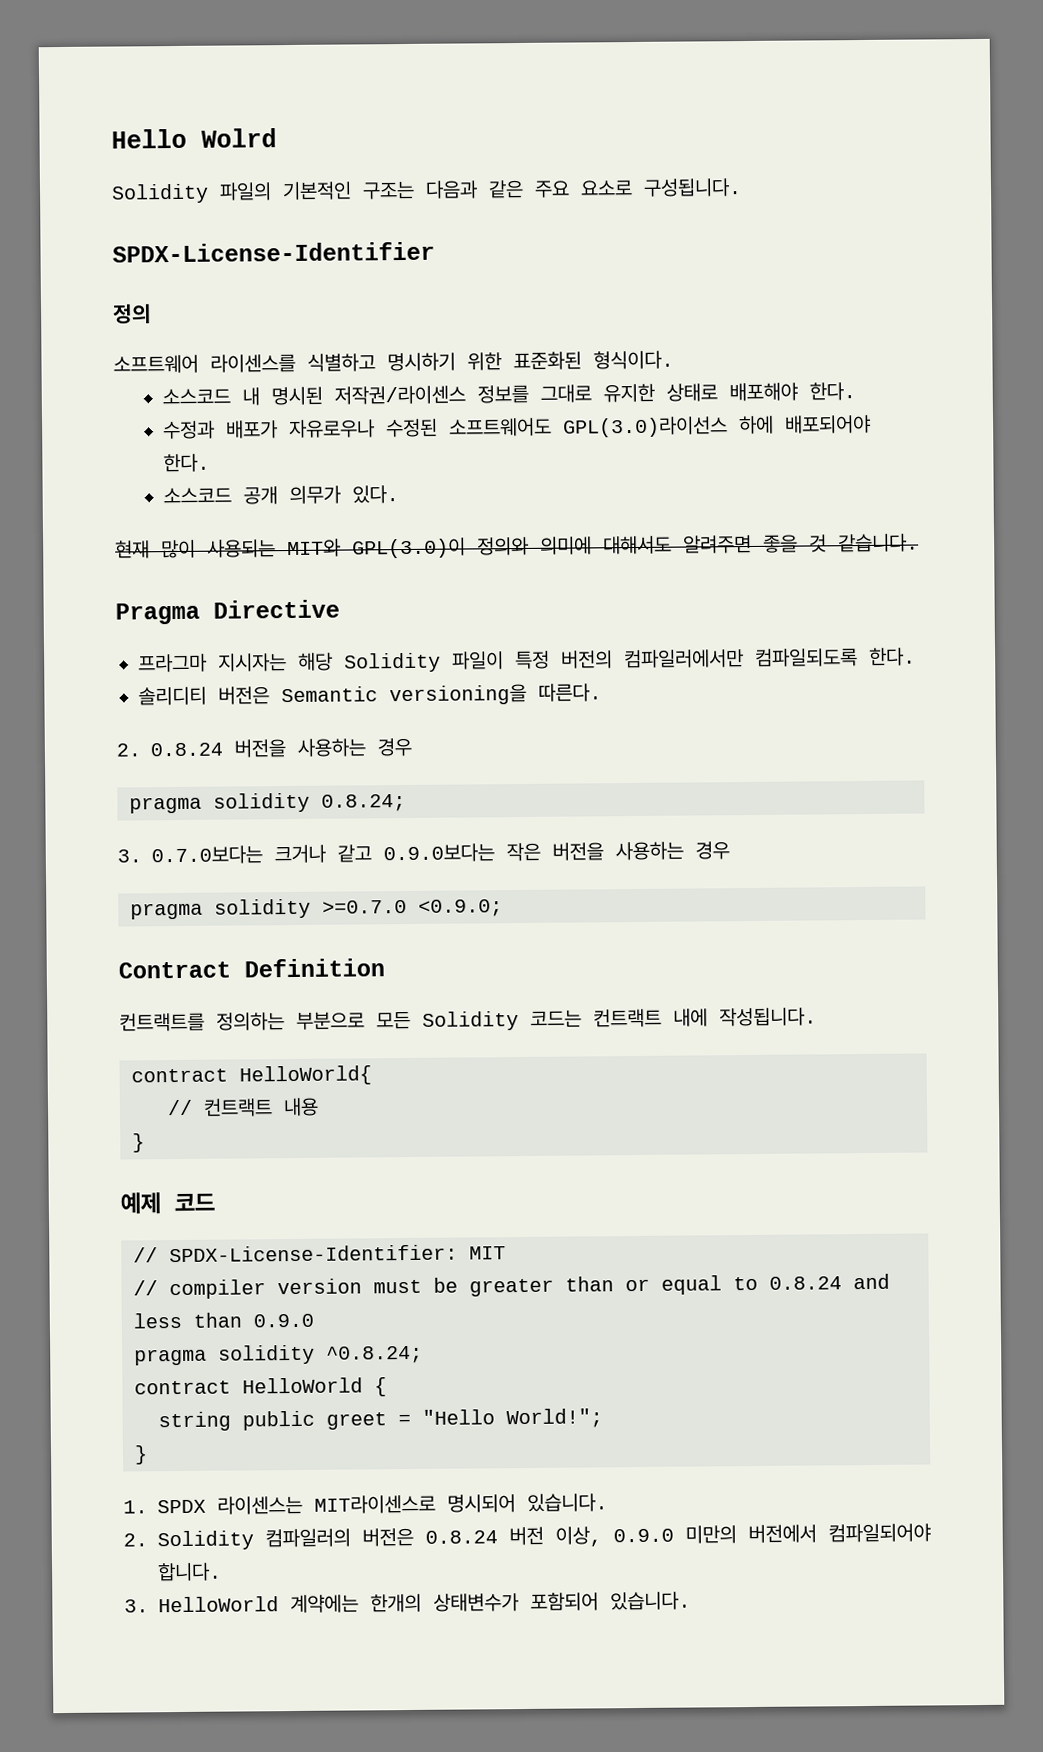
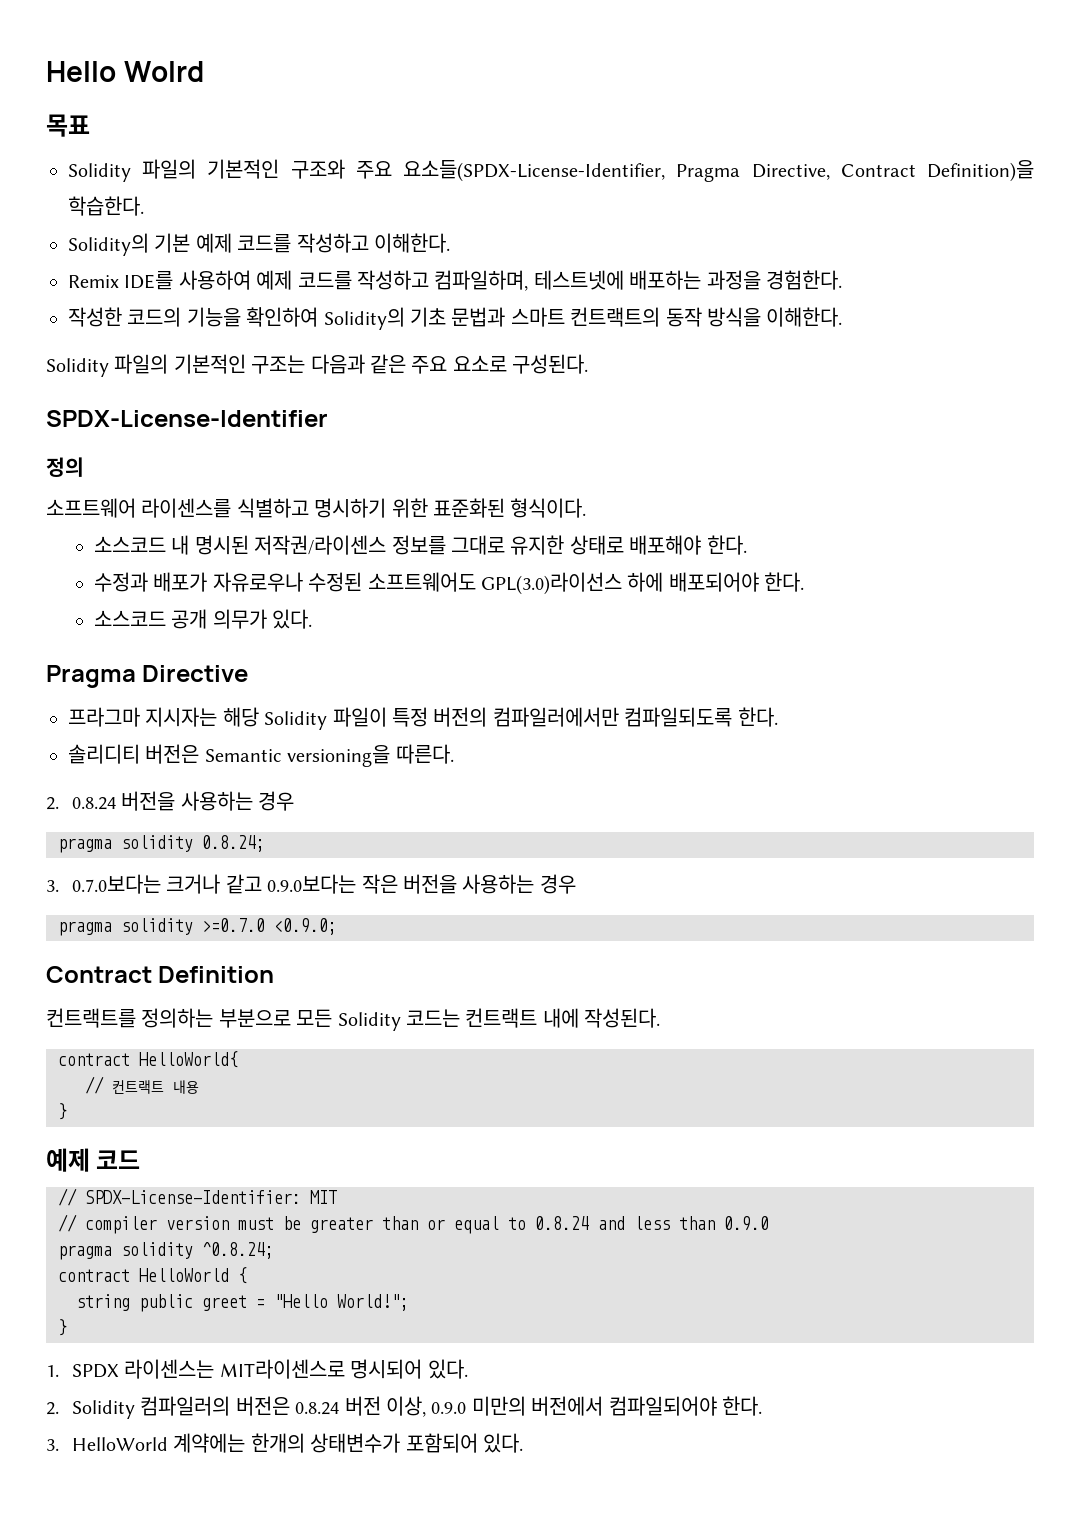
(277, 138) none -> [46,114,90,137] [68,159,1034,182] [68,196,144,216] [68,233,450,256] [68,270,842,291] [68,307,843,330] // 목표 // Solidity 파일의 기본적인 구조와 주요 요소들(SPDX-License-Identifier, Pragma Directive, Contract Definition)을 학습한다. // Solidity의 기본 예제 코드를 작성하고 이해한다. // Remix IDE를 사용하여 예제 코드를 작성하고 컴파일하며, 테스트넷에 배포하는 과정을 경험한다. // 작성한 코드의 기능을 확인하여 Solidity의 기초 문법과 스마트 컨트랙트의 동작 방식을 이해한다.
[643,178,742,197] 구성됩니다. -> [512,354,589,374] 구성된다.
[115,533,919,559] // 현재 많이 사용되는 MIT와 GPL(3.0)이 정의와 의미에 대해서도 알려주면 좋을 것 같습니다. -> (313, 619) none
[719,1007,817,1027] 작성됩니다. -> [584,1008,661,1028] 작성된다.
[527,1493,608,1512] 있습니다. -> [427,1359,468,1379] 있다.
[157,1562,222,1582] 합니다. -> [721,1396,762,1416] 한다.
[610,1591,691,1611] 있습니다. -> [482,1433,523,1453] 있다.

